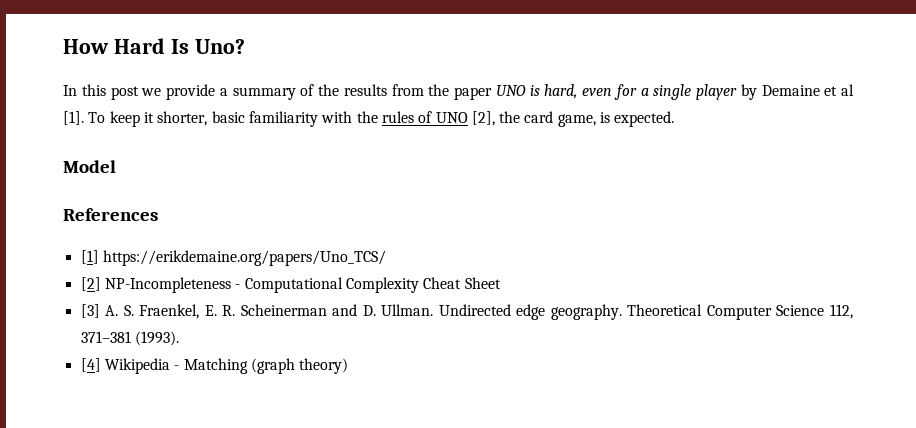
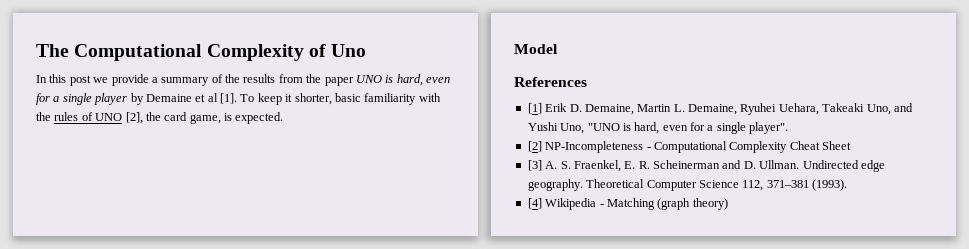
[63,38,245,54] How Hard Is Uno? -> [36,44,367,61] The Computational Complexity of Uno
[102,250,386,266] https://erikdemaine.org/papers/Uno_TCS/ -> [545,103,913,115] [527,122,789,134] Erik D. Demaine, Martin L. Demaine, Ryuhei Uehara, Takeaki Uno, and Yushi Uno, "UNO is hard, even for a single player".

